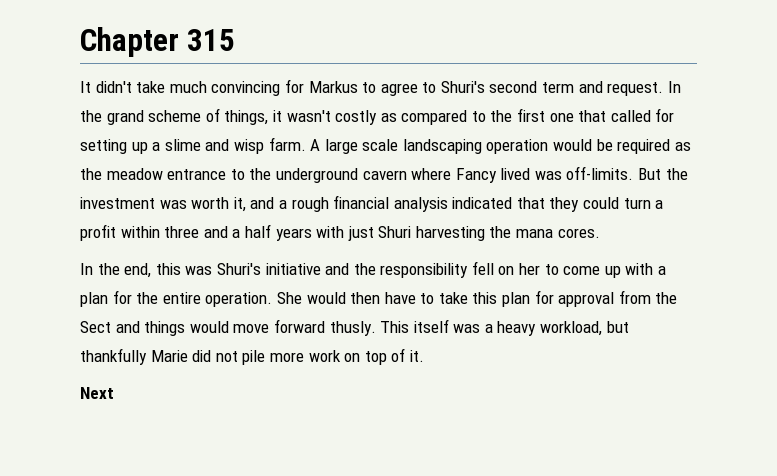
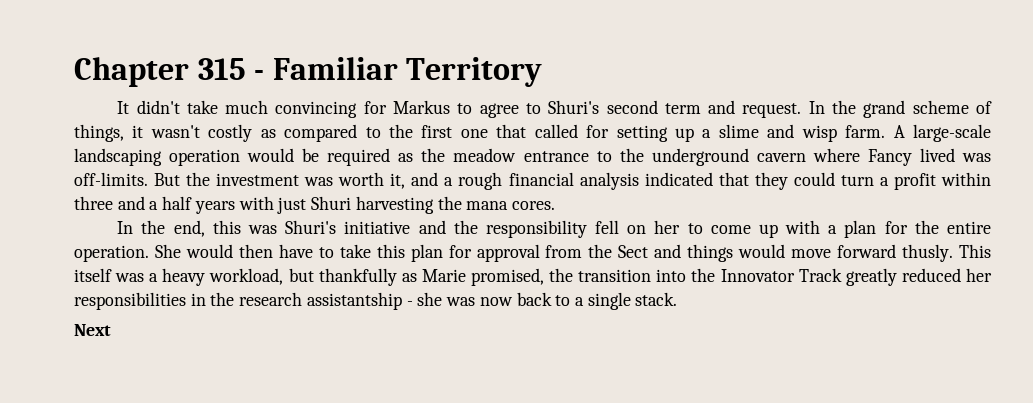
(236, 40) none -> [254,57,543,87] - Familiar Territory
[324,139,399,154] large scale -> [913,124,992,142] large-scale
[150,348,424,365] Marie did not pile more work on top of it. -> [401,268,992,286] [74,292,678,310] as Marie promised, the transition into the Innovator Track greatly reduced her responsibilities in the research assistantship - she was now back to a single stack.

